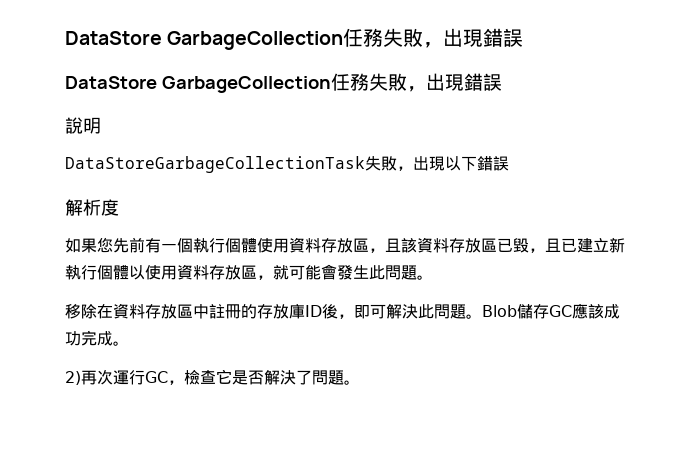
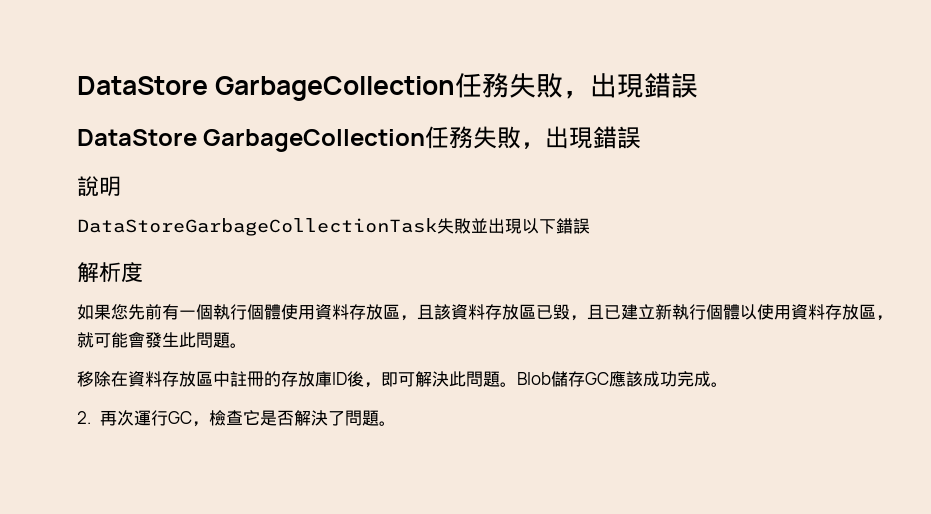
[397,166,413,171] ， -> [471,218,488,233] 並
[65,371,81,385] 2) -> [77,411,91,424] 2.

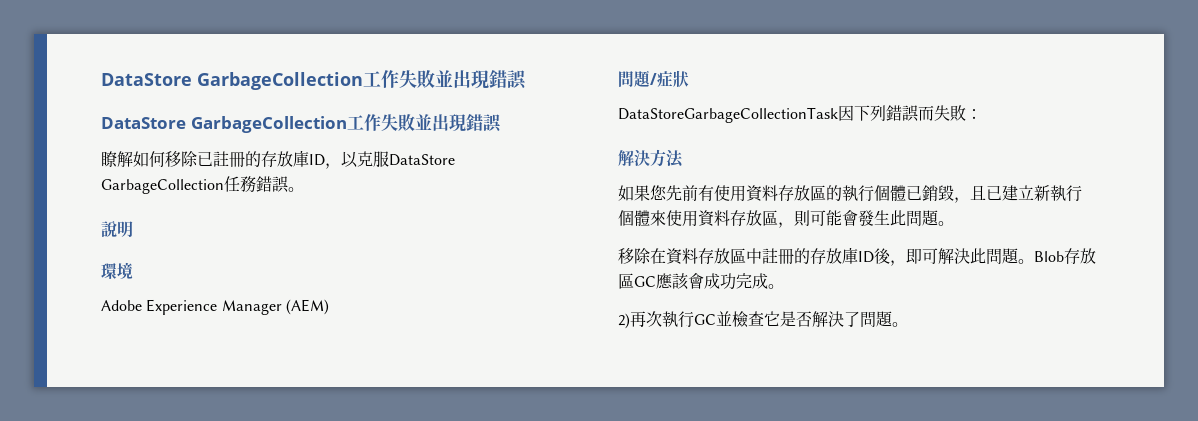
[77,73,591,101] DataStore GarbageCollection任務失敗， -> [101,70,453,90] DataStore GarbageCollection工作失敗並
[425,126,642,149] [77,176,121,197] [77,218,590,236] [77,262,143,283] 任務失敗，出現錯誤 // 說明 // DataStoreGarbageCollectionTask失敗並出現以下錯誤 // 解析度 -> [346,114,501,132] [101,150,455,169] [101,176,304,194] [101,220,133,237] [101,262,133,279] [101,299,329,315] [618,70,689,87] [618,105,982,123] [618,149,684,168] 工作失敗並出現錯誤 // 瞭解如何移除已註冊的存放庫ID，以克服DataStore GarbageCollection任務錯誤。 // 說明 // 環境 // Adobe Experience Manager (AEM) // 問題/症狀 // DataStoreGarbageCollectionTask因下列錯誤而失敗： // 解決方法
[179,304,553,321] 一個執行個體使用資料存放區，且該資料存放區已 -> [714,185,939,202] 使用資料存放區的執行個體已銷
[740,304,893,321] [77,332,94,348] 以使用資料存放區，就 -> [650,210,810,228] 來使用資料存放區，則
[551,371,585,387] 儲存 -> [1064,248,1096,264] [618,273,634,289] 存放區
(643, 379) none -> [688,273,704,289] 會
[77,410,209,427] 2.再次運行GC， -> [618,311,732,329] 2)再次執行GC並

